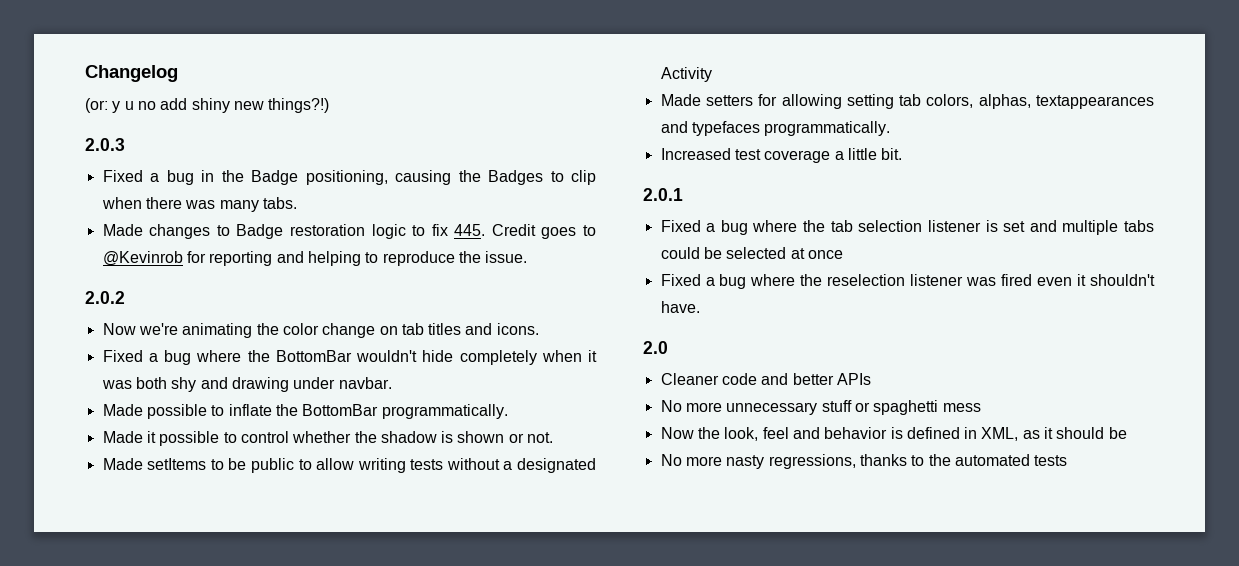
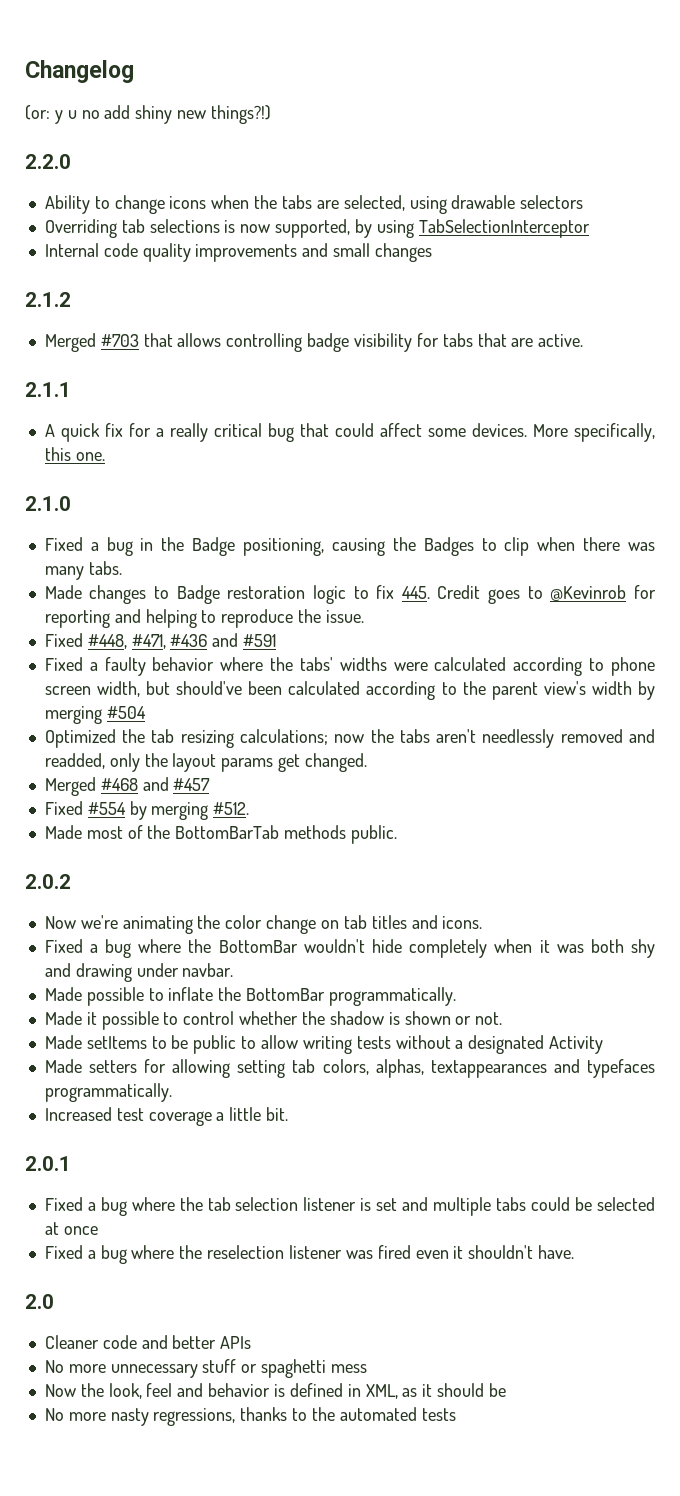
[85,138,125,151] 2.0.3 -> [25,154,71,169] [44,195,584,214] [44,219,590,238] [44,243,432,262] [25,292,71,307] [44,333,584,352] [25,382,71,397] [44,423,656,442] [44,447,105,461] [25,496,71,511] 2.2.0 // Ability to change icons when the tabs are selected, using drawable selectors // Overriding tab selections is now supported, by using TabSelectionInterceptor // Internal code quality improvements and small changes // 2.1.2 // Merged #703 that allows controlling badge visibility for tabs that are active. // 2.1.1 // A quick fix for a really critical bug that could affect some devices. More specifically, this one. // 2.1.0
(528, 257) none -> [44,633,277,649] [44,657,656,676] [44,681,656,700] [44,706,146,724] [44,729,655,748] [44,753,367,772] [44,777,211,796] [44,801,250,820] [44,825,397,844] // Fixed #448, #471, #436 and #591 // Fixed a faulty behavior where the tabs' widths were calculated according to phone screen width, but should've been calculated according to the parent view's width by merging #504 // Optimized the tab resizing calculations; now the tabs aren't needlessly removed and readded, only the layout params get changed. // Merged #468 and #457 // Fixed #554 by merging #512. // Made most of the BottomBarTab methods public.

